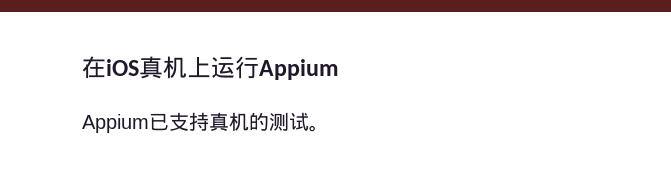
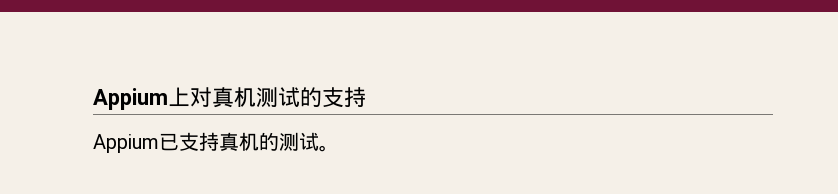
[82,56,339,80] 在iOS真机上运行Appium -> [93,87,366,110] Appium上对真机测试的支持

